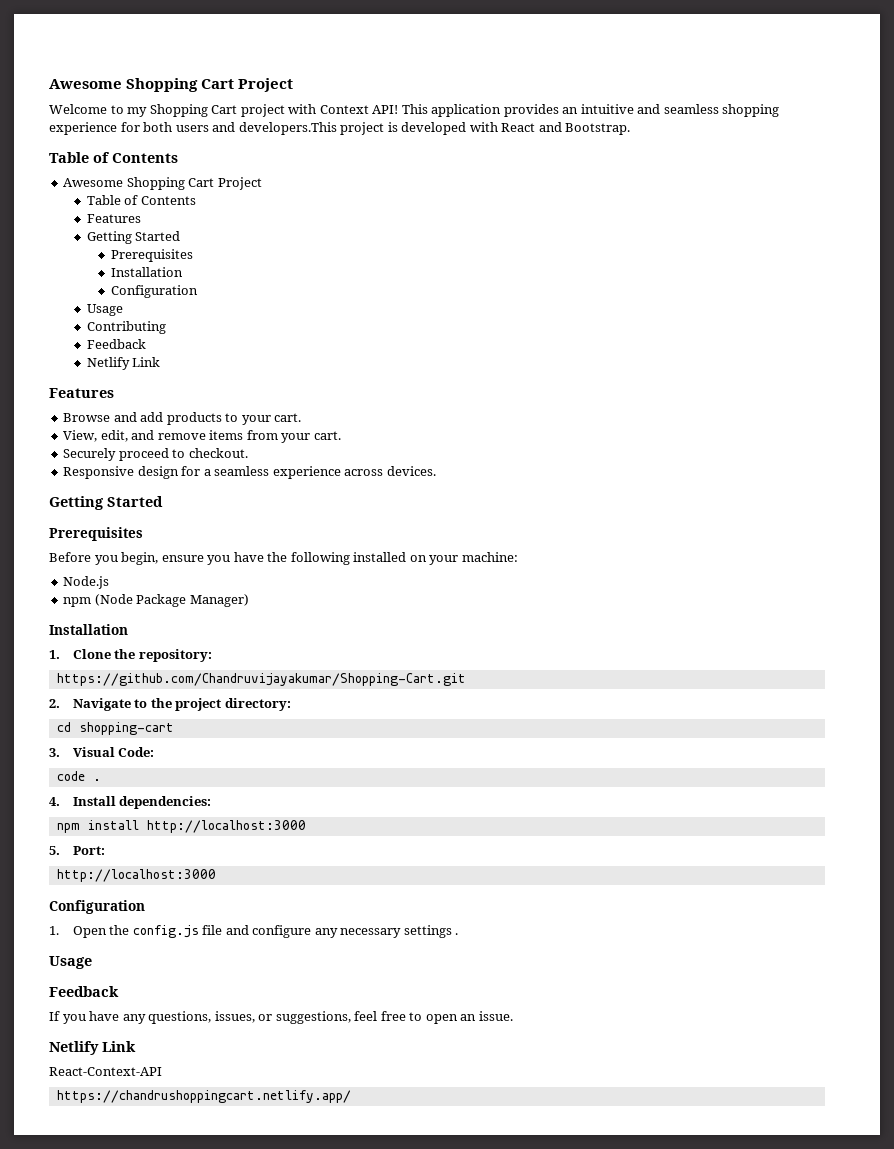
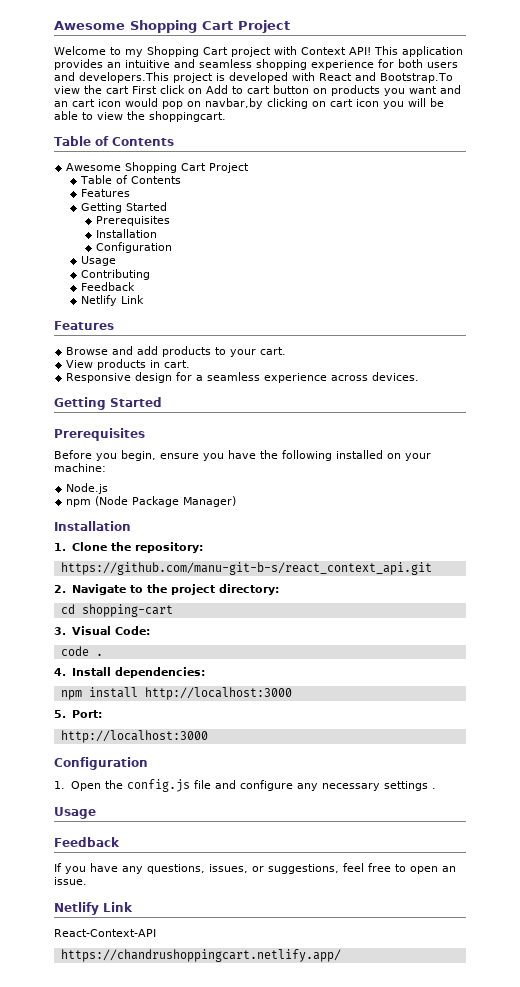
[565,123,631,135] Bootstrap. -> [380,73,453,83] [54,85,461,96] [54,98,444,109] [54,111,226,122] Bootstrap.To view the cart First click on Add to cart button on products you want and an cart icon would pop on navbar,by clicking on cart icon you will be able to view the shoppingcart.
[63,430,341,443] [63,448,248,461] View, edit, and remove items from your cart. // Securely proceed to checkout. -> [66,359,191,370] View products in cart.
[56,673,466,686] https://github.com/Chandruvijayakumar/Shopping-Cart.git -> [60,562,432,575] https://github.com/manu-git-b-s/react_context_api.git

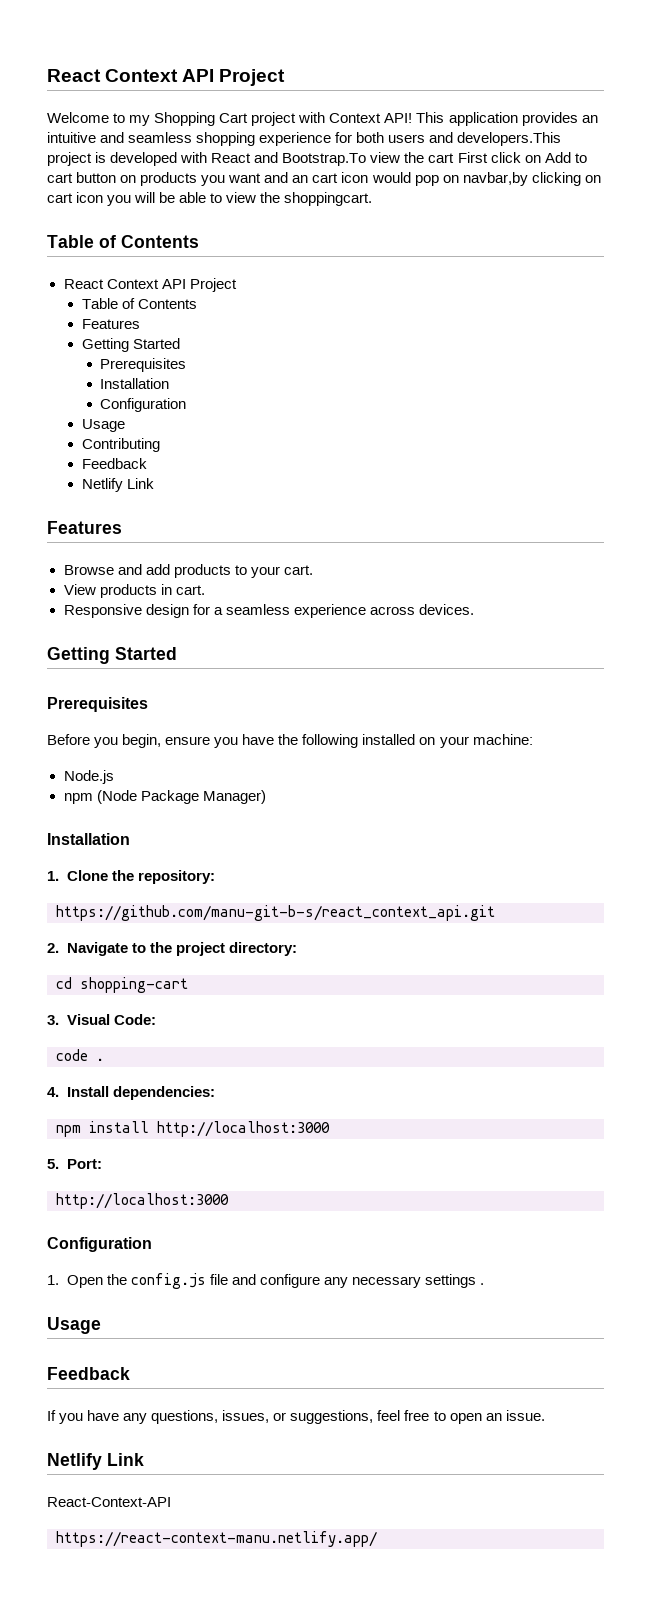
[54,20,233,33] Awesome Shopping Cart -> [47,69,215,82] React Context API
[66,162,207,173] Awesome Shopping Cart -> [63,279,186,289] React Context API
[60,949,341,962] https://chandrushoppingcart.netlify.app/ -> [56,1531,377,1547] https://react-context-manu.netlify.app/

